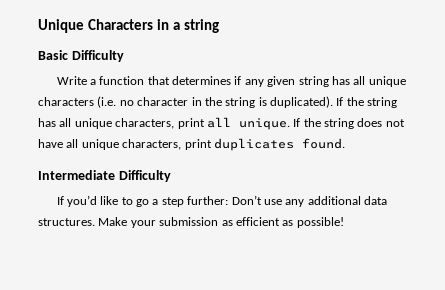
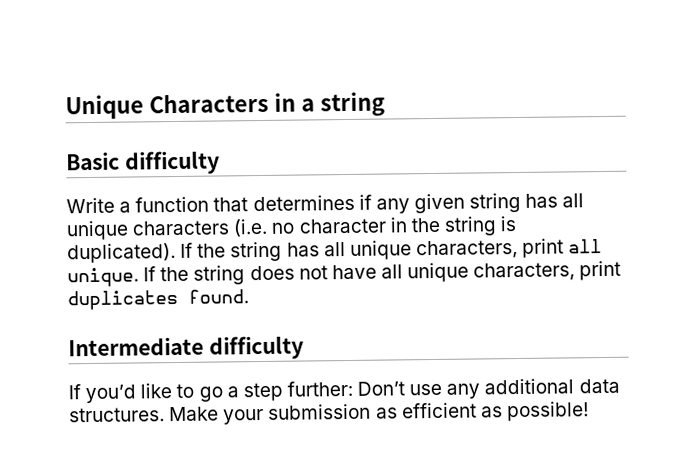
[71,50,124,62] Difficulty -> [124,150,220,175] difficulty
[118,170,171,182] Difficulty -> [208,335,304,360] difficulty

